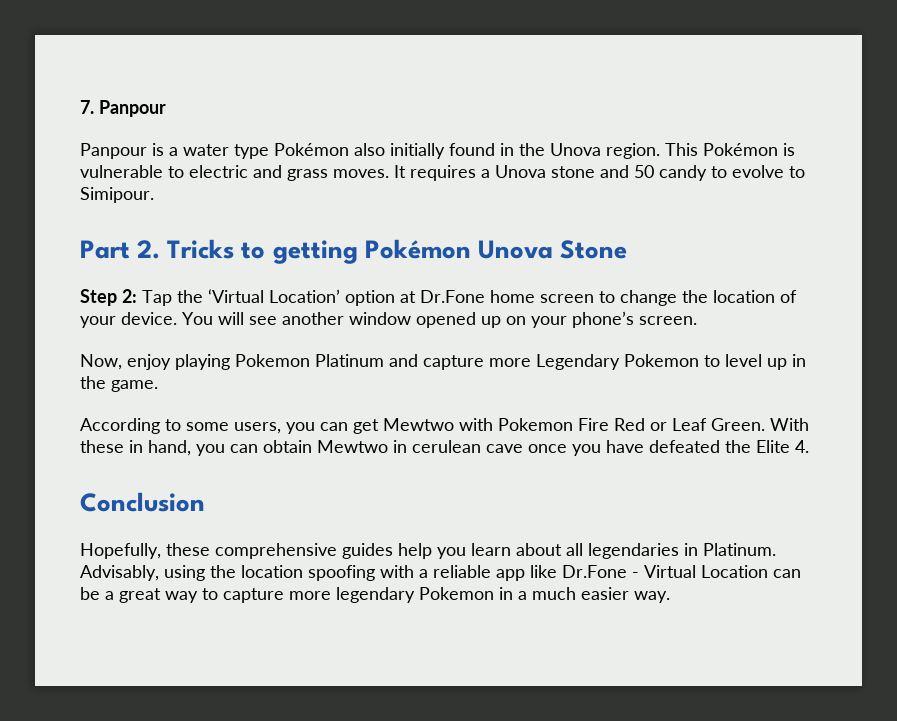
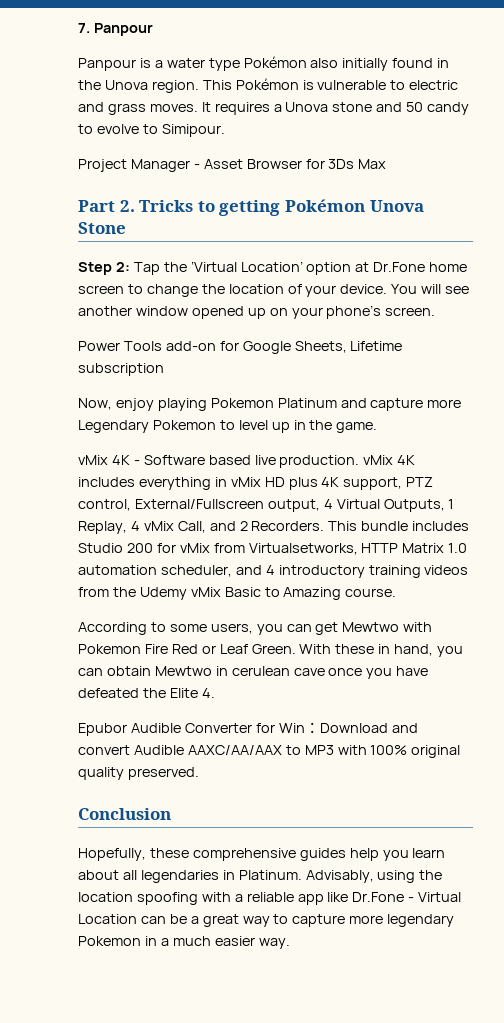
(154, 195) none -> [78,159,387,172] // Project Manager - Asset Browser for 3Ds Max
(697, 320) none -> [78,341,403,354] [78,363,164,376] // Power Tools add-on for Google Sheets, Lifetime subscription
(158, 386) none -> [78,455,416,468] [78,477,434,490] [78,499,455,512] [78,521,470,534] [78,543,468,555] [78,565,469,578] [78,587,397,600] // vMix 4K - Software based live production. vMix 4K includes everything in vMix HD plus 4K support, PTZ control, External/Fullscreen output, 4 Virtual Outputs, 1 Replay, 4 vMix Call, and 2 Recorders. This bundle includes Studio 200 for vMix from Virtualsetworks, HTTP Matrix 1.0 automation scheduler, and 4 introductory training videos from the Udemy vMix Basic to Amazing course.
(809, 446) none -> [78,722,418,736] [78,745,461,758] [78,767,199,780] // Epubor Audible Converter for Win：Download and convert Audible AAXC/AA/AAX to MP3 with 100% original quality preserved.

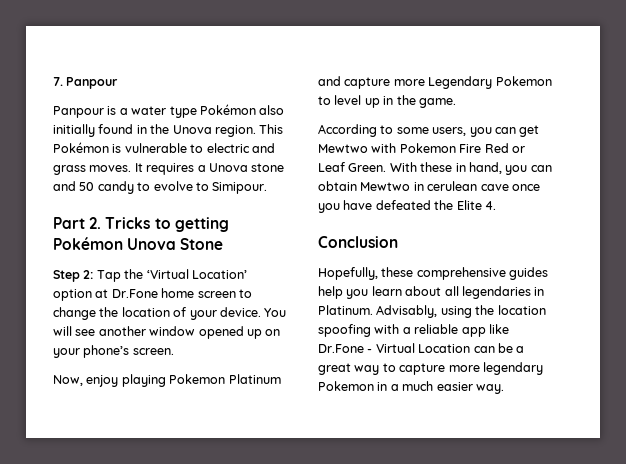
[78,159,387,172] // Project Manager - Asset Browser for 3Ds Max -> (268, 188) none
[78,341,403,354] [78,363,164,376] // Power Tools add-on for Google Sheets, Lifetime subscription -> (174, 351) none
[78,455,416,468] [78,477,434,490] [78,499,455,512] [78,521,470,534] [78,543,468,555] [78,565,469,578] [78,587,397,600] // vMix 4K - Software based live production. vMix 4K includes everything in vMix HD plus 4K support, PTZ control, External/Fullscreen output, 4 Virtual Outputs, 1 Replay, 4 vMix Call, and 2 Recorders. This bundle includes Studio 200 for vMix from Virtualsetworks, HTTP Matrix 1.0 automation scheduler, and 4 introductory training videos from the Udemy vMix Basic to Amazing course. -> (456, 103) none
[78,722,418,736] [78,745,461,758] [78,767,199,780] // Epubor Audible Converter for Win：Download and convert Audible AAXC/AA/AAX to MP3 with 100% original quality preserved. -> (496, 205) none

